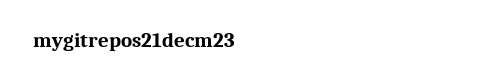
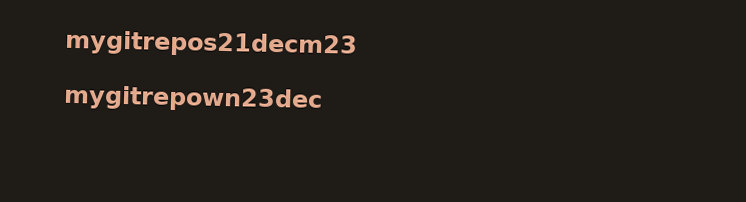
(235, 41) none -> [63,84,323,113] // mygitrepown23dec

